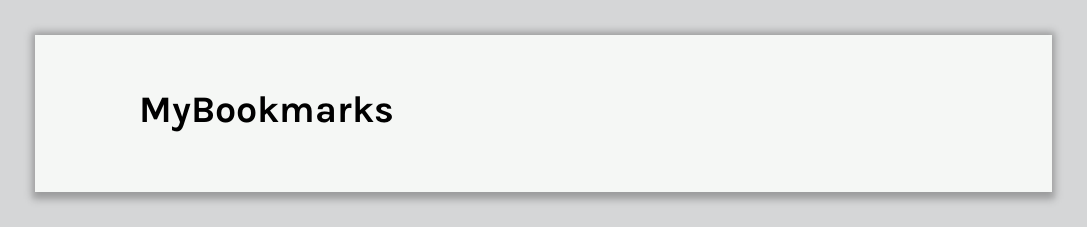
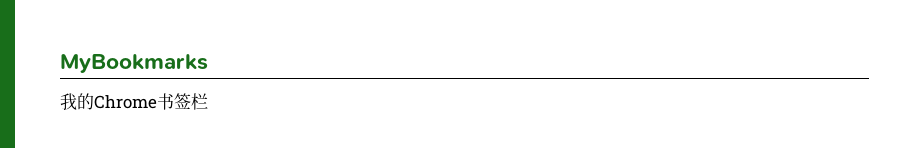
(394, 114) none -> [60,93,208,110] // 我的Chrome书签栏

